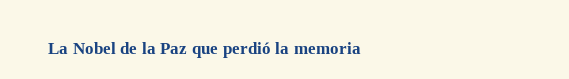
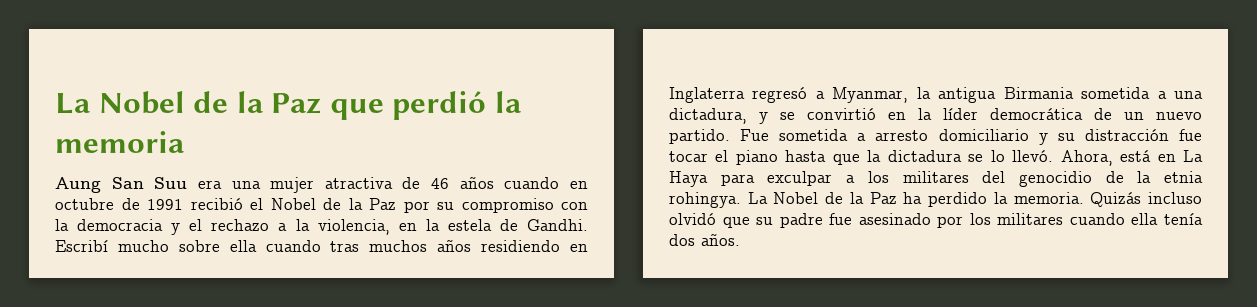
(361, 48) none -> [55,176,588,193] [55,198,588,213] [55,219,588,235] [55,239,589,252] [669,87,1203,103] [669,108,1202,124] [669,129,1202,145] [669,150,1203,166] [669,171,1203,187] [669,192,1202,208] [669,213,1203,228] [669,233,740,246] // Aung San Suu era una mujer atractiva de 46 años cuando en octubre de 1991 recibió el Nobel de la Paz por su compromiso con la democracia y el rechazo a la violencia, en la estela de Gandhi. Escribí mucho sobre ella cuando tras muchos años residiendo en Inglaterra regresó a Myanmar, la antigua Birmania sometida a una dictadura, y se convirtió en la líder democrática de un nuevo partido. Fue sometida a arresto domiciliario y su distracción fue tocar el piano hasta que la dictadura se lo llevó. Ahora, está en La Haya para exculpar a los militares del genocidio de la etnia rohingya. La Nobel de la Paz ha perdido la memoria. Quizás incluso olvidó que su padre fue asesinado por los militares cuando ella tenía dos años.

